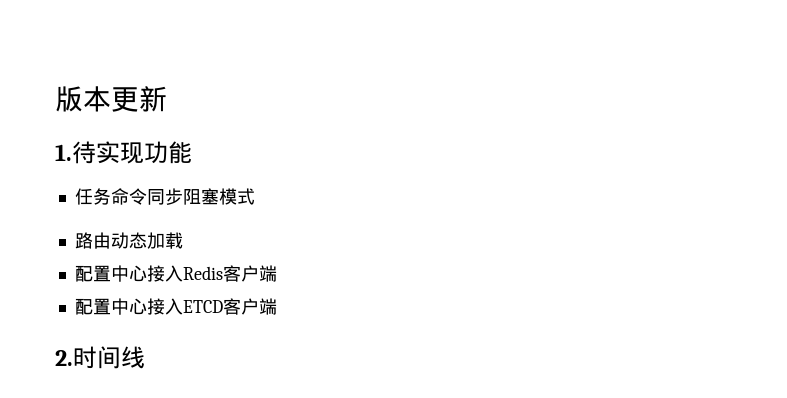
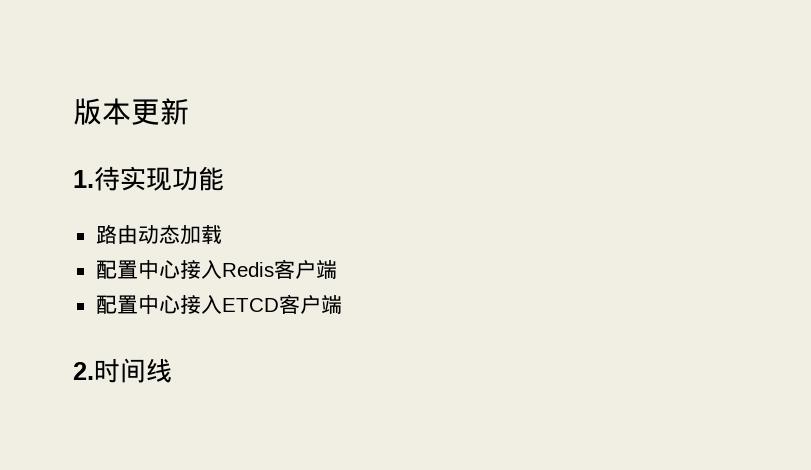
[74,188,255,205] // 任务命令同步阻塞模式 -> (224, 178) none

